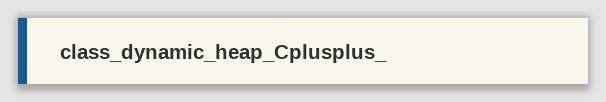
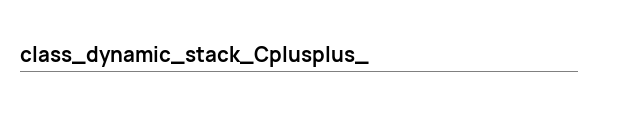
[60,44,387,63] class_dynamic_heap_Cplusplus_ -> [20,46,369,67] class_dynamic_stack_Cplusplus_

